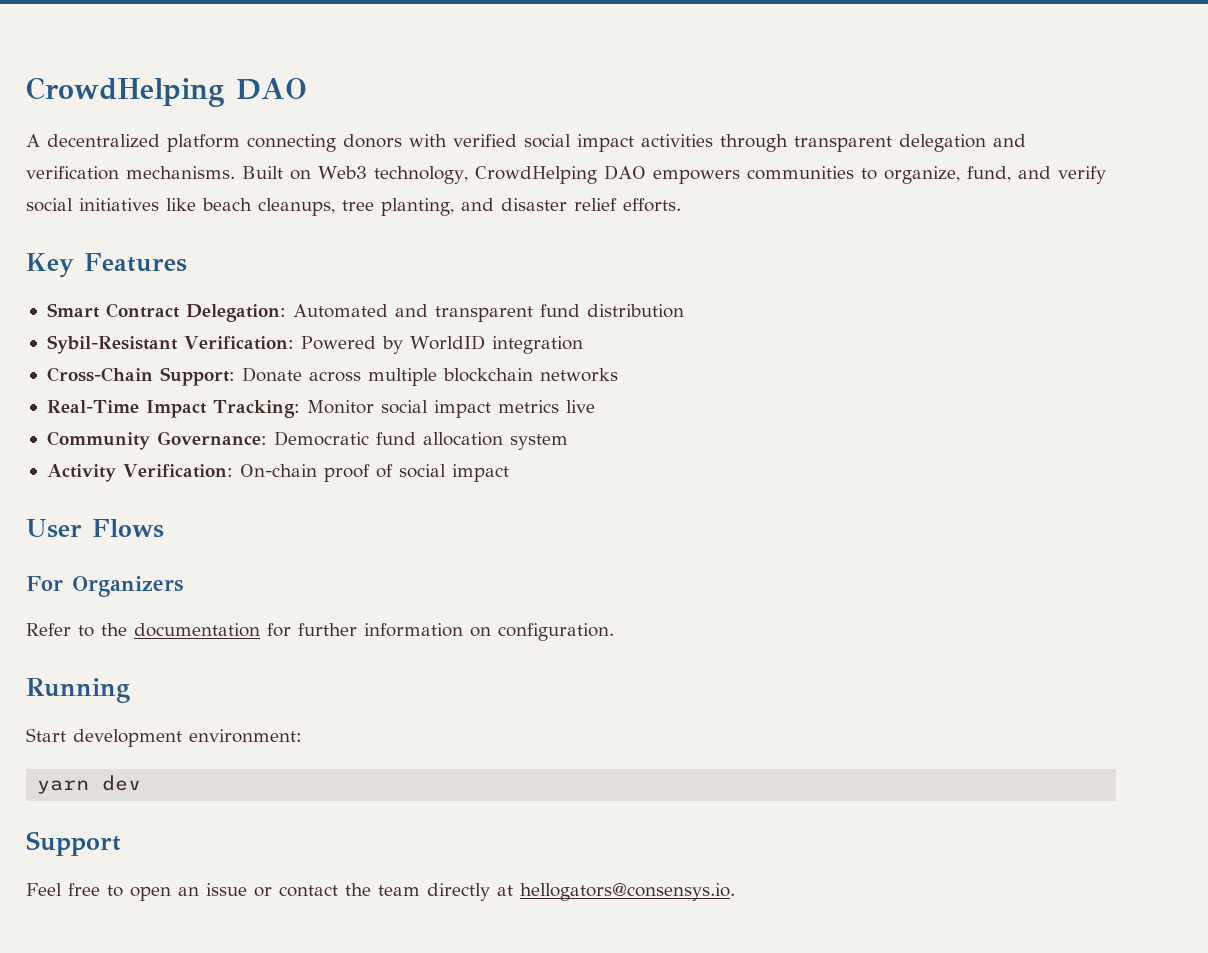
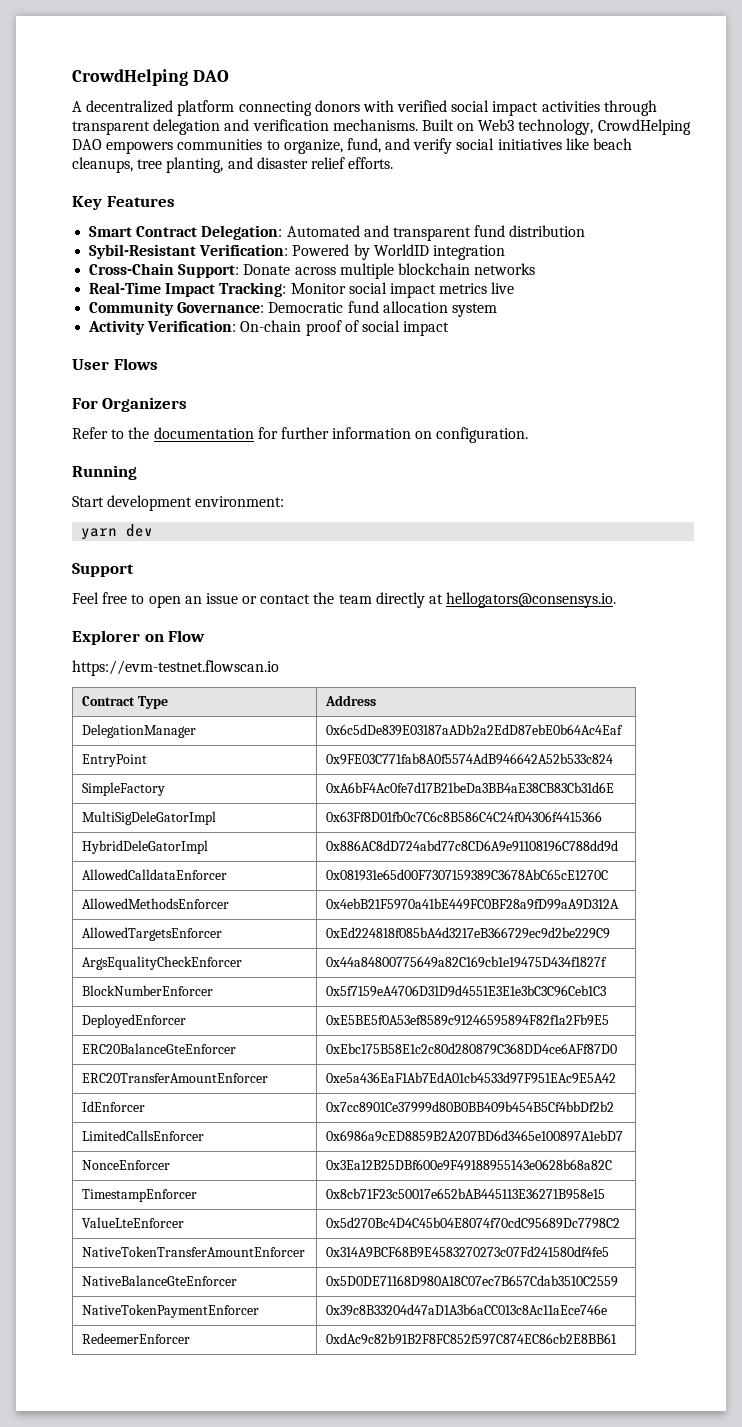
(735, 892) none -> [72,630,206,645] [72,660,279,676] [82,696,169,709] [325,695,377,706] [82,724,197,738] [326,724,624,736] [82,754,148,767] [326,753,614,765] [82,782,166,796] [326,782,615,793] [82,811,217,825] [326,811,603,822] [82,840,209,854] [326,840,619,852] [82,869,228,880] [326,869,609,881] [82,898,230,909] [326,898,620,910] [82,927,223,941] [326,927,611,939] [82,956,243,970] [326,956,608,968] [82,985,214,996] [326,985,607,997] [82,1014,187,1028] [326,1014,610,1026] [82,1043,237,1054] [326,1043,618,1055] [82,1073,269,1083] [326,1072,617,1084] [82,1101,146,1112] [326,1101,615,1113] [82,1130,205,1141] [326,1130,624,1142] [82,1160,171,1170] [326,1159,613,1171] [82,1189,198,1202] [326,1188,606,1200] [82,1217,185,1228] [326,1217,621,1229] [82,1246,306,1257] [326,1246,610,1258] [82,1275,238,1286] [326,1275,619,1287] [82,1304,260,1318] [326,1304,608,1316] [82,1333,191,1344] [326,1333,618,1345] // Explorer on Flow // https://evm-testnet.flowscan.io // Contract Type | Address // DelegationManager | 0x6c5dDe839E03187aADb2a2EdD87ebE0b64Ac4Eaf // EntryPoint | 0x9FE03C771fab8A0f5574AdB946642A52b533c824 // SimpleFactory | 0xA6bF4Ac0fe7d17B21beDa3BB4aE38CB83Cb31d6E // MultiSigDeleGatorImpl | 0x63Ff8D01fb0c7C6c8B586C4C24f04306f4415366 // HybridDeleGatorImpl | 0x886AC8dD724abd77c8CD6A9e91108196C788dd9d // AllowedCalldataEnforcer | 0x081931e65d00F7307159389C3678AbC65cE1270C // AllowedMethodsEnforcer | 0x4ebB21F5970a41bE449FC0BF28a9fD99aA9D312A // AllowedTargetsEnforcer | 0xEd224818f085bA4d3217eB366729ec9d2be229C9 // ArgsEqualityCheckEnforcer | 0x44a84800775649a82C169cb1e19475D434f1827f // BlockNumberEnforcer | 0x5f7159eA4706D31D9d4551E3E1e3bC3C96Ceb1C3 // DeployedEnforcer | 0xE5BE5f0A53ef8589c91246595894F82f1a2Fb9E5 // ERC20BalanceGteEnforcer | 0xEbc175B58E1c2c80d280879C368DD4ce6AFf87D0 // ERC20TransferAmountEnforcer | 0xe5a436EaF1Ab7EdA01cb4533d97F951EAc9E5A42 // IdEnforcer | 0x7cc8901Ce37999d80B0BB409b454B5Cf4bbDf2b2 // LimitedCallsEnforcer | 0x6986a9cED8859B2A207BD6d3465e100897A1ebD7 // NonceEnforcer | 0x3Ea12B25DBf600e9F49188955143e0628b68a82C // TimestampEnforcer | 0x8cb71F23c50017e652bAB445113E36271B958e15 // ValueLteEnforcer | 0x5d270Bc4D4C45b04E8074f70cdC95689Dc7798C2 // NativeTokenTransferAmountEnforcer | 0x314A9BCF68B9E4583270273c07Fd241580df4fe5 // NativeBalanceGteEnforcer | 0x5D0DE71168D980A18C07ec7B657Cdab3510C2559 // NativeTokenPaymentEnforcer | 0x39c8B33204d47aD1A3b6aCC013c8Ac11aEce746e // RedeemerEnforcer | 0xdAc9c82b91B2F8FC852f597C874EC86cb2E8BB61

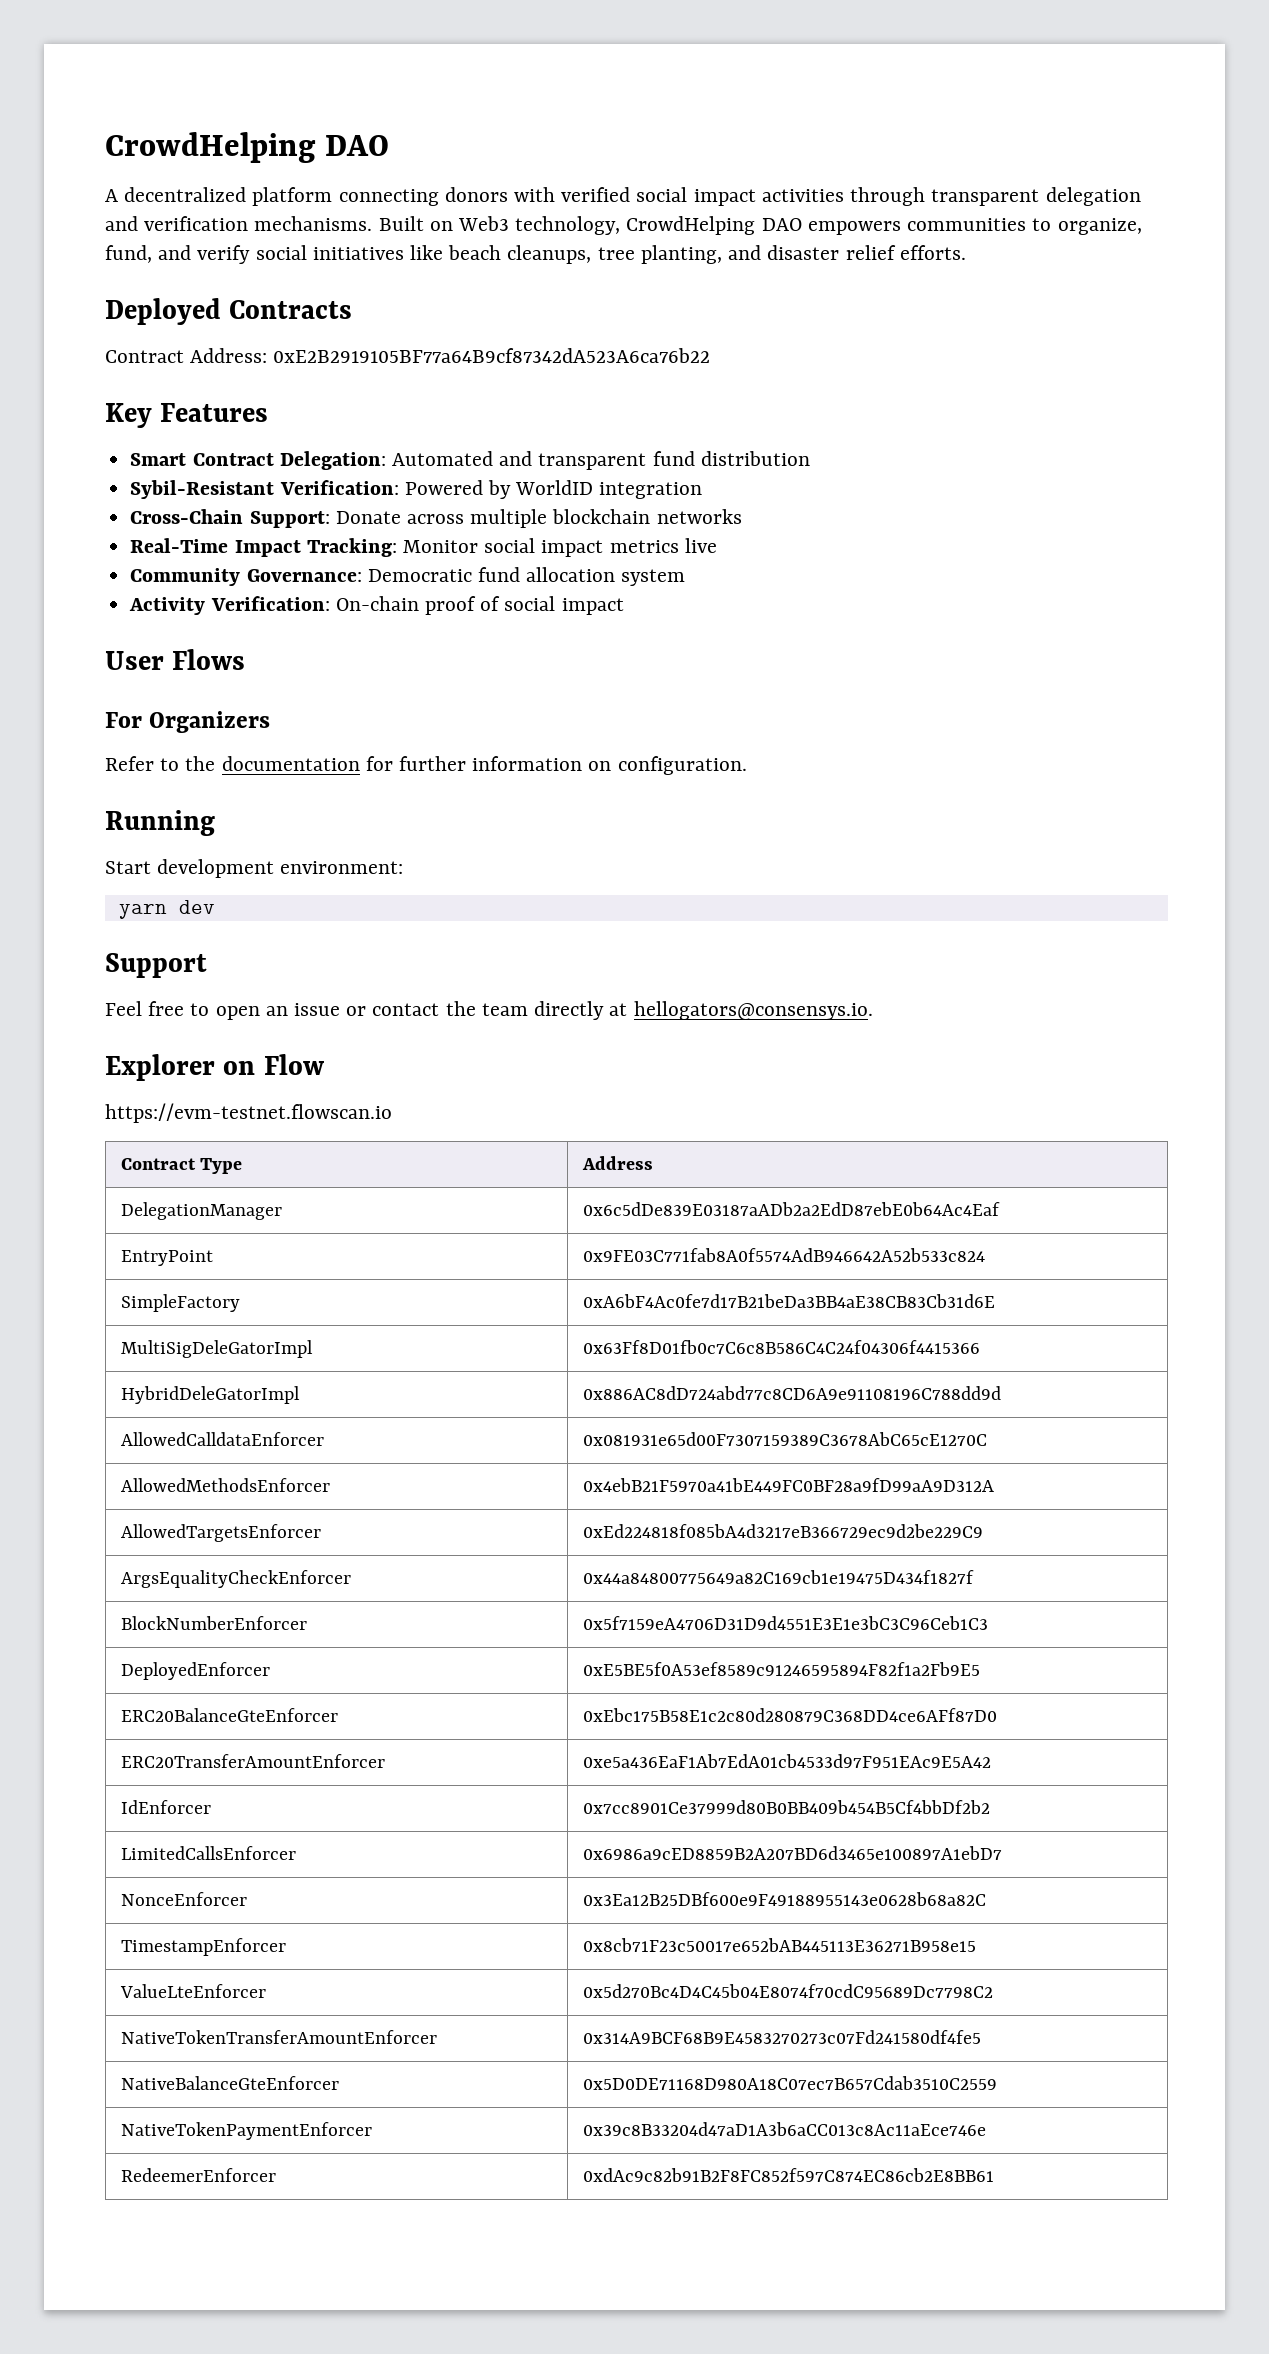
(394, 163) none -> [105,298,353,325] [105,348,711,363] // Deployed Contracts // Contract Address: 0xE2B2919105BF77a64B9cf87342dA523A6ca76b22

